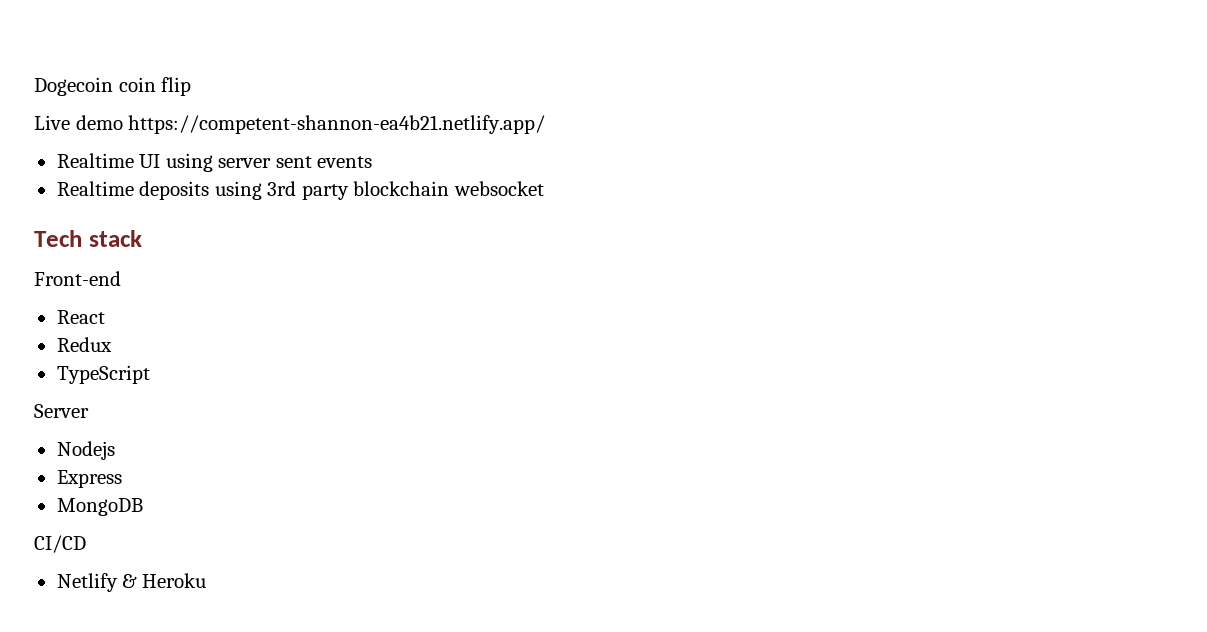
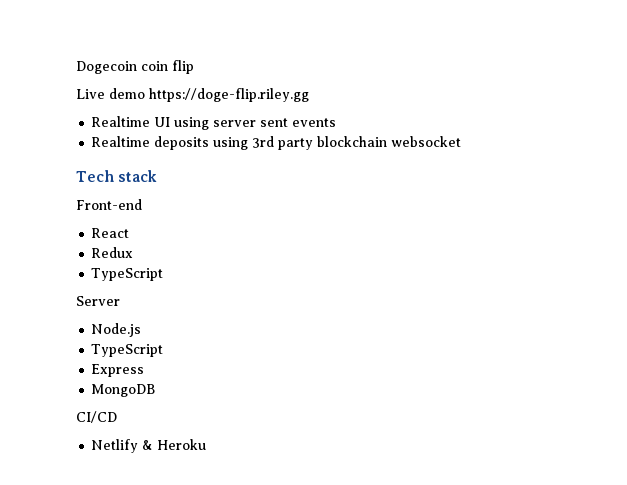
[128,115,546,134] https://competent-shannon-ea4b21.netlify.app/ -> [149,88,309,102] https://doge-flip.riley.gg
[56,441,115,460] Nodejs -> [91,323,142,337] [91,344,164,357] Node.js // TypeScript

